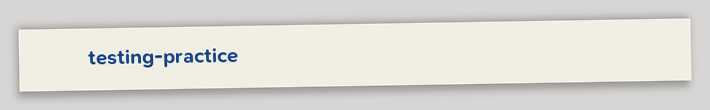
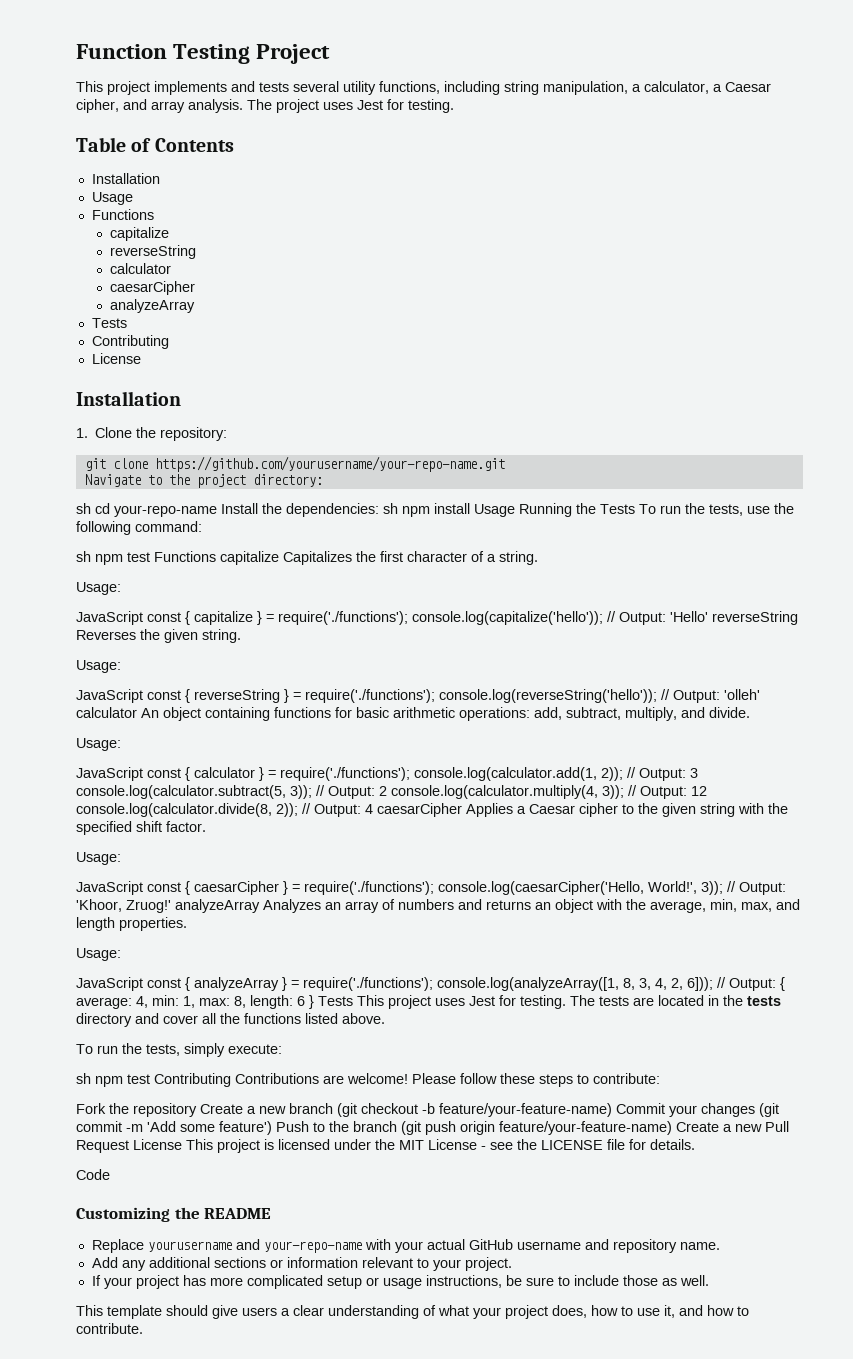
[87,46,239,69] testing-practice -> [76,44,331,64] [76,81,771,95] [76,99,454,113] [76,137,234,152] [91,173,160,184] [91,192,133,205] [91,209,154,220] [109,227,169,241] [109,245,196,259] [109,263,171,274] [109,281,195,295] [109,299,195,313] [91,318,127,328] [91,335,169,349] [91,353,141,364] [76,391,181,406] [76,427,228,441] [84,456,505,472] [84,474,323,488] [76,503,794,517] [76,521,202,535] [76,551,538,565] [76,582,121,595] [76,611,798,625] [76,629,241,643] [76,660,121,673] [76,689,760,703] [76,707,750,721] [76,738,121,751] [76,767,698,781] [76,785,707,799] [76,803,788,817] [76,821,206,835] [76,852,121,865] [76,881,786,895] [76,899,800,913] [76,917,187,931] [76,948,121,961] [76,977,785,991] [76,995,781,1009] [76,1013,385,1027] [76,1043,282,1057] [76,1073,660,1087] [76,1103,779,1117] [76,1121,789,1135] [76,1139,695,1153] [76,1169,110,1180] [76,1207,272,1222] [91,1239,720,1253] [91,1257,512,1271] [91,1275,709,1289] [76,1305,749,1319] [76,1323,143,1334] Function Testing Project // This project implements and tests several utility functions, including string manipulation, a calculator, a Caesar cipher, and array analysis. The project uses Jest for testing. // Table of Contents // Installation // Usage // Functions // capitalize // reverseString // calculator // caesarCipher // analyzeArray // Tests // Contributing // License // Installation // 1. Clone the repository: // git clone https://github.com/yourusername/your-repo-name.git // Navigate to the project directory: // sh cd your-repo-name Install the dependencies: sh npm install Usage Running the Tests To run the tests, use the following command: // sh npm test Functions capitalize Capitalizes the first character of a string. // Usage: // JavaScript const { capitalize } = require('./functions'); console.log(capitalize('hello')); // Output: 'Hello' reverseString Reverses the given string. // Usage: // JavaScript const { reverseString } = require('./functions'); console.log(reverseString('hello')); // Output: 'olleh' calculator An object containing functions for basic arithmetic operations: add, subtract, multiply, and divide. // Usage: // JavaScript const { calculator } = require('./functions'); console.log(calculator.add(1, 2)); // Output: 3 console.log(calculator.subtract(5, 3)); // Output: 2 console.log(calculator.multiply(4, 3)); // Output: 12 console.log(calculator.divide(8, 2)); // Output: 4 caesarCipher Applies a Caesar cipher to the given string with the specified shift factor. // Usage: // JavaScript const { caesarCipher } = require('./functions'); console.log(caesarCipher('Hello, World!', 3)); // Output: 'Khoor, Zruog!' analyzeArray Analyzes an array of numbers and returns an object with the average, min, max, and length properties. // Usage: // JavaScript const { analyzeArray } = require('./functions'); console.log(analyzeArray([1, 8, 3, 4, 2, 6])); // Output: { average: 4, min: 1, max: 8, length: 6 } Tests This project uses Jest for testing. The tests are located in the tests directory and cover all the functions listed above. // To run the tests, simply execute: // sh npm test Contributing Contributions are welcome! Please follow these steps to contribute: // Fork the repository Create a new branch (git checkout -b feature/your-feature-name) Commit your changes (git commit -m 'Add some feature') Push to the branch (git push origin feature/your-feature-name) Create a new Pull Request License This project is licensed under the MIT License - see the LICENSE file for details. // Code // Customizing the README // Replace yourusername and your-repo-name with your actual GitHub username and repository name. // Add any additional sections or information relevant to your project. // If your project has more complicated setup or usage instructions, be sure to include those as well. // This template should give users a clear understanding of what your project does, how to use it, and how to contribute.

